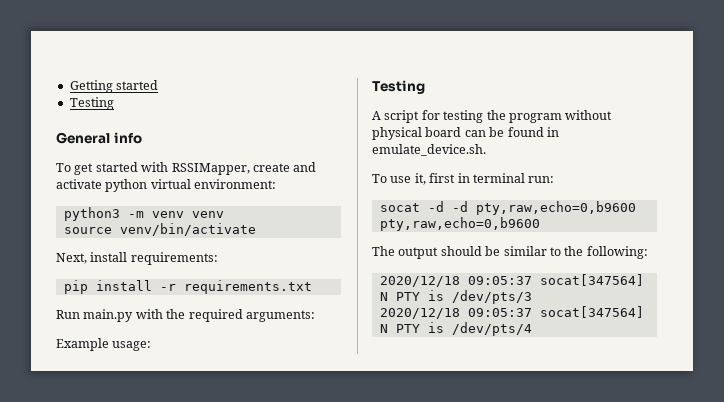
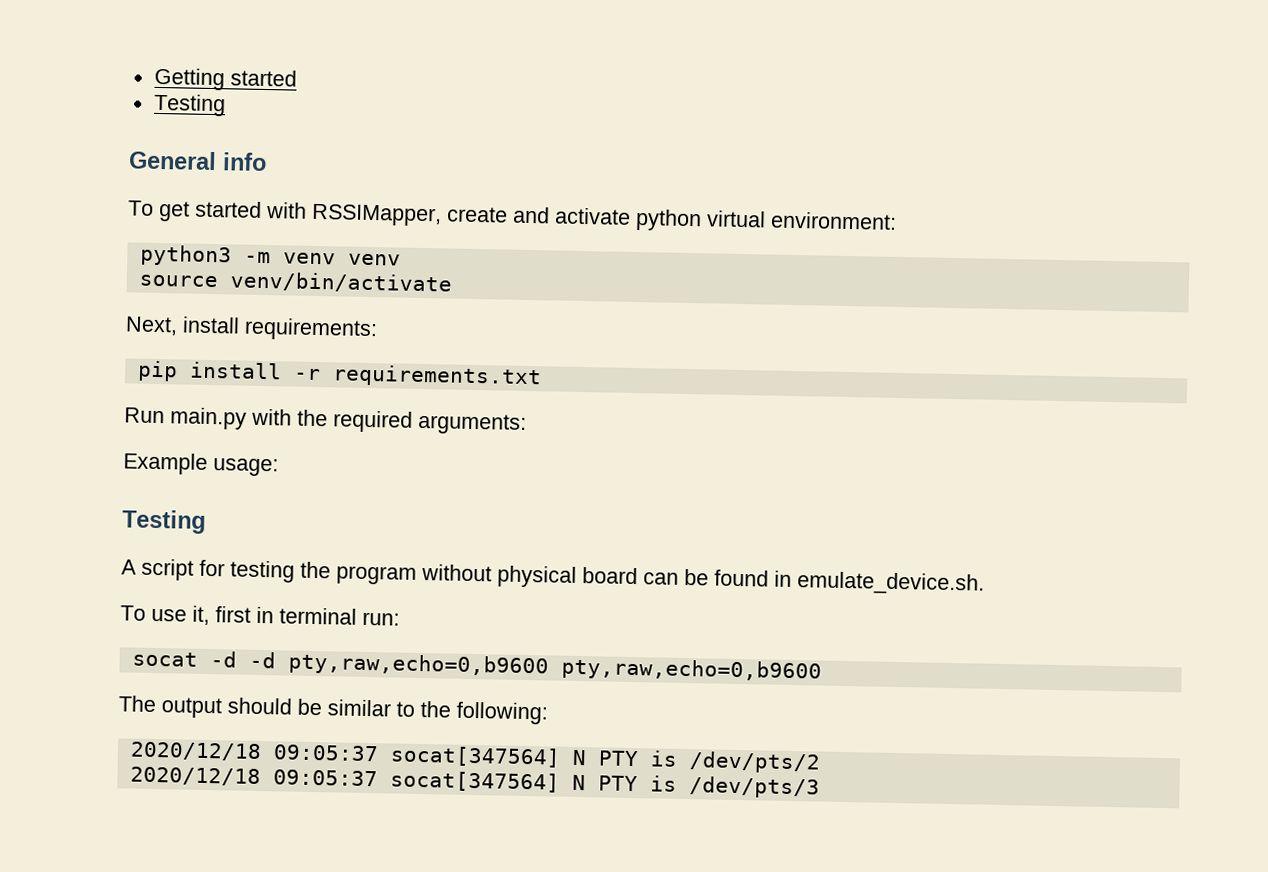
[451,290,532,304] [379,306,644,319] [379,322,532,336] /dev/pts/3 // 2020/12/18 09:05:37 socat[347564] N PTY is /dev/pts/4 -> [688,751,821,774] [129,766,820,799] /dev/pts/2 // 2020/12/18 09:05:37 socat[347564] N PTY is /dev/pts/3

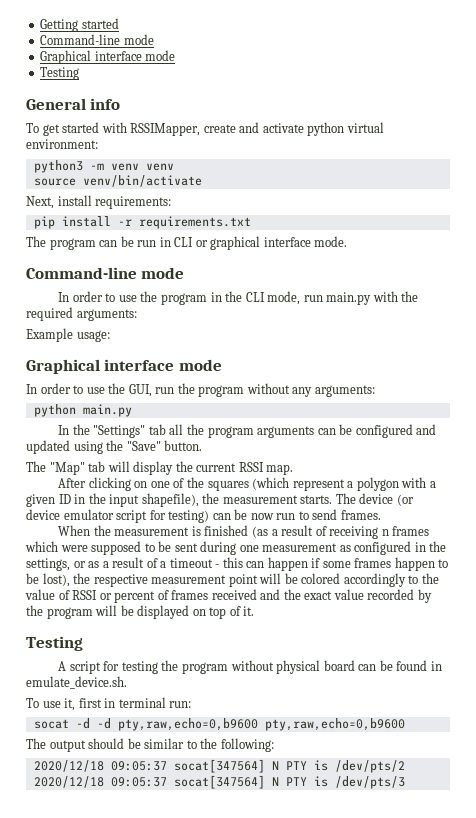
(297, 78) none -> [40,34,154,45] [40,50,176,64] // Command-line mode // Graphical interface mode
[124,407,165,424] Run -> [26,236,348,250] [26,267,185,279] [58,291,323,305] The program can be run in CLI or graphical interface mode. // Command-line mode // In order to use the program in the CLI mode, run
(279, 467) none -> [26,359,222,374] [26,383,375,397] [33,404,132,417] [58,424,437,438] [26,440,203,454] [26,461,294,475] [58,477,436,491] [26,493,414,507] [26,509,381,523] [58,525,430,539] [25,541,447,555] [26,557,449,571] [26,573,439,587] [25,589,432,603] [26,605,255,619] // Graphical interface mode // In order to use the GUI, run the program without any arguments: // python main.py // In the "Settings" tab all the program arguments can be configured and updated using the "Save" button. // The "Map" tab will display the current RSSI map. // After clicking on one of the squares (which represent a polygon with a given ID in the input shapefile), the measurement starts. The device (or device emulator script for testing) can be now run to send frames. // When the measurement is finished (as a result of receiving n frames which were supposed to be sent during one measurement as configured in the settings, or as a result of a timeout - this can happen if some frames happen to be lost), the respective measurement point will be colored accordingly to the value of RSSI or percent of frames received and the exact value recorded by the program will be displayed on top of it.

